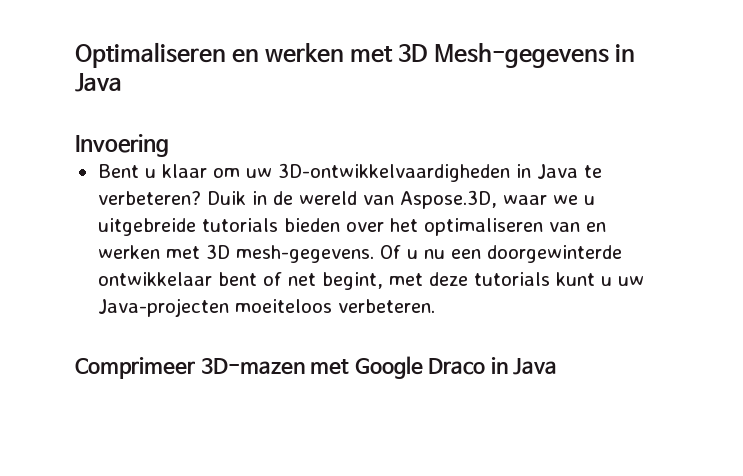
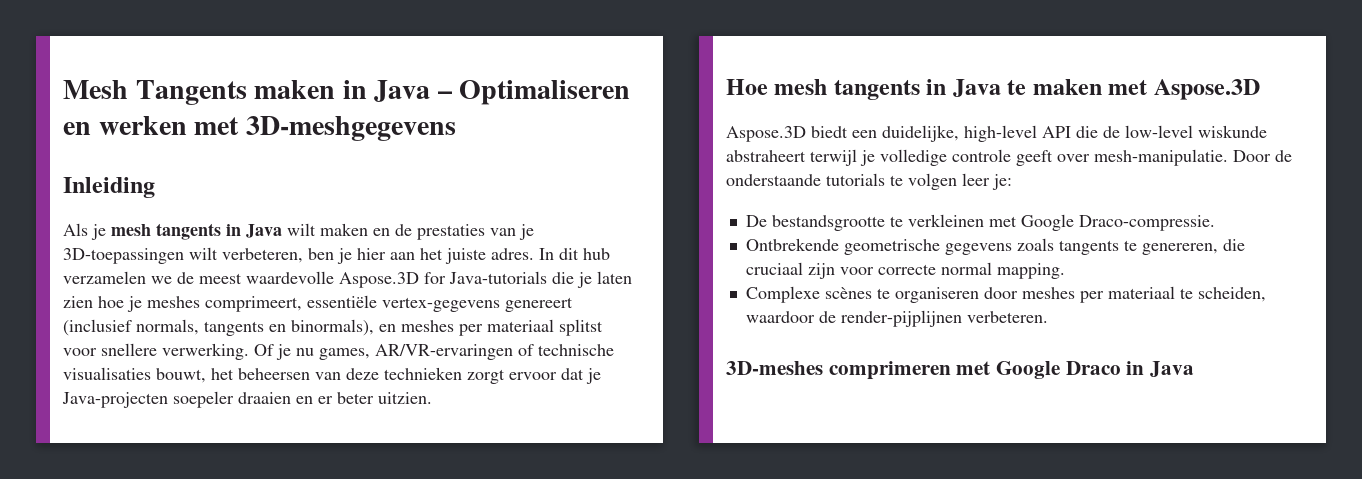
[75,42,636,68] [75,73,122,92] [75,134,169,157] [97,163,602,182] [97,190,595,209] [97,218,606,236] [97,244,622,263] [97,272,644,290] [97,298,332,317] Optimaliseren en werken met 3D Mesh-gegevens in Java // Invoering // Bent u klaar om uw 3D-ontwikkelvaardigheden in Java te verbeteren? Duik in de wereld van Aspose.3D, waar we u uitgebreide tutorials bieden over het optimaliseren van en werken met 3D mesh-gegevens. Of u nu een doorgewinterde ontwikkelaar bent of net begint, met deze tutorials kunt u uw Java-projecten moeiteloos -> [63,80,631,105] [63,116,456,141] [63,177,155,198] [63,223,534,240] [63,247,610,264] [63,271,632,288] [63,295,573,312] [63,319,603,336] [63,343,614,360] [63,367,601,384] [62,391,432,408] [726,79,1260,100] [726,125,1267,142] [726,149,1292,166] [726,173,1012,190] [745,214,1215,231] [745,238,1245,255] [745,262,1065,279] [745,286,1266,303] [745,310,962,327] Mesh Tangents maken in Java – Optimaliseren en werken met 3D-meshgegevens // Inleiding // Als je mesh tangents in Java wilt maken en de prestaties van je 3D‑toepassingen wilt verbeteren, ben je hier aan het juiste adres. In dit hub verzamelen we de meest waardevolle Aspose.3D for Java‑tutorials die je laten zien hoe je meshes comprimeert, essentiële vertex‑gegevens genereert (inclusief normals, tangents en binormals), en meshes per materiaal splitst voor snellere verwerking. Of je nu games, AR/VR‑ervaringen of technische visualisaties bouwt, het beheersen van deze technieken zorgt ervoor dat je Java‑projecten soepeler draaien en er beter uitzien. // Hoe mesh tangents in Java te maken met Aspose.3D // Aspose.3D biedt een duidelijke, high‑level API die de low‑level wiskunde abstraheert terwijl je volledige controle geeft over mesh‑manipulatie. Door de onderstaande tutorials te volgen leer je: // De bestandsgrootte te verkleinen met Google Draco‑compressie. // Ontbrekende geometrische gegevens zoals tangents te genereren, die cruciaal zijn voor correcte normal mapping. // Complexe scènes te organiseren door meshes per materiaal te scheiden, waardoor de render‑pijplijnen
[75,357,305,379] Comprimeer 3D-mazen -> [726,361,951,380] 3D‑meshes comprimeren

